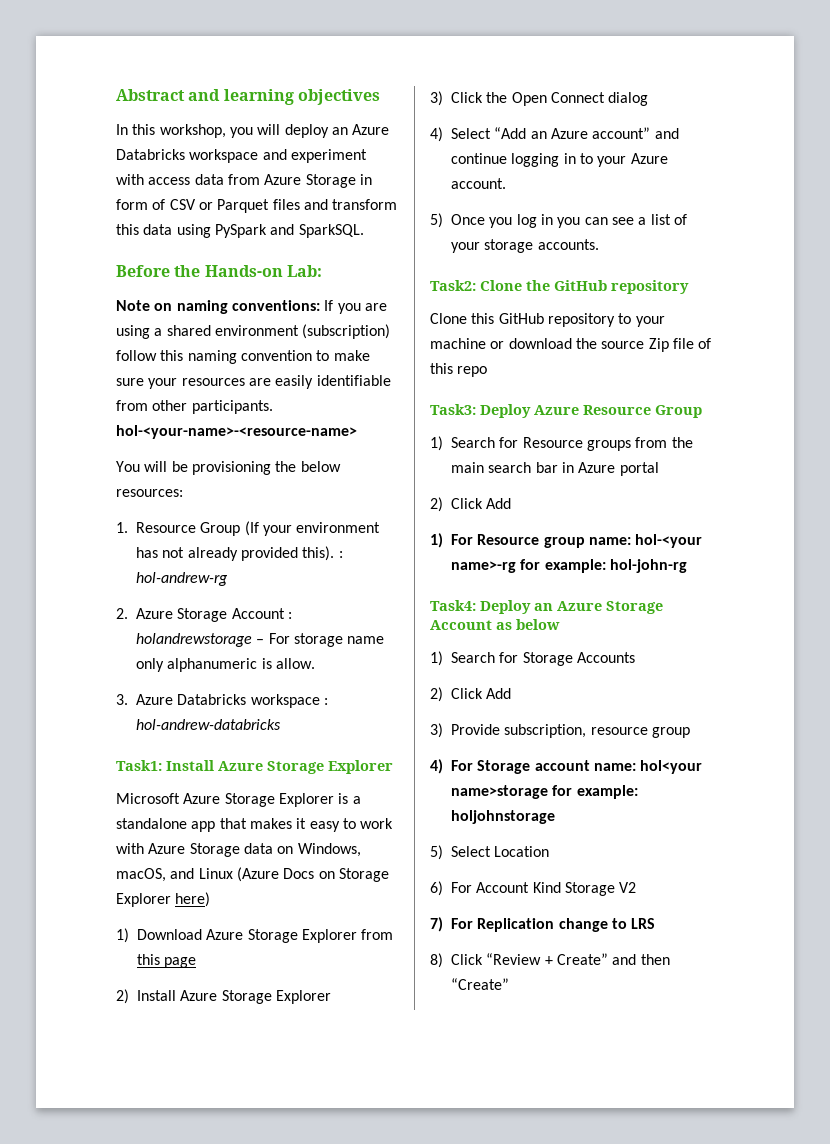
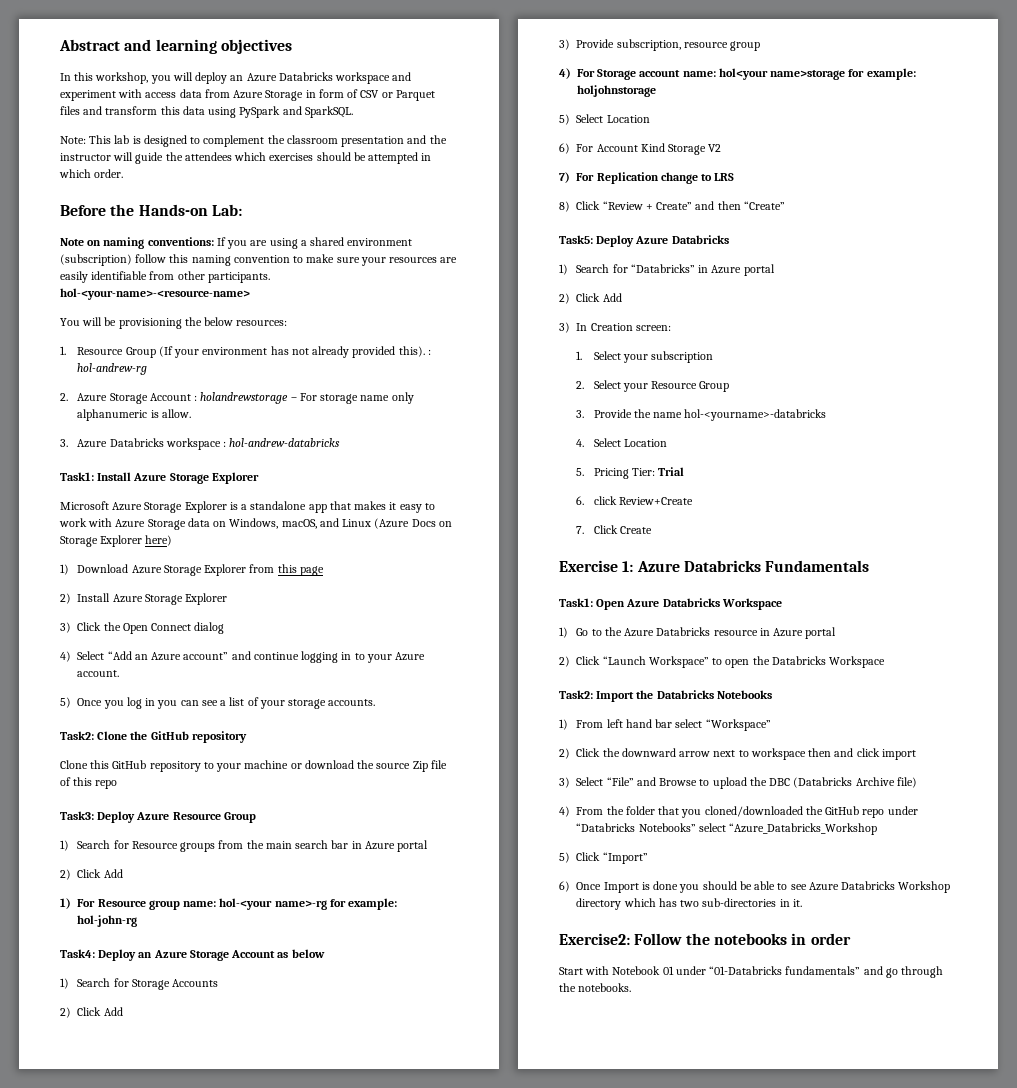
(364, 231) none -> [60,135,447,147] [60,152,432,164] [59,169,124,178] // Note: This lab is designed to complement the classroom presentation and the instructor will guide the attendees which exercises should be attempted in which order.
(509, 984) none -> [559,235,729,247] [559,264,775,276] [559,293,622,304] [559,322,671,333] [576,351,714,363] [576,380,730,392] [576,409,827,421] [576,438,667,447] [576,467,685,479] [576,496,693,505] [576,525,652,534] [559,560,870,572] [559,598,782,610] [559,627,837,639] [559,656,886,668] [559,690,772,702] [559,719,771,731] [559,748,916,760] [559,777,917,789] [559,806,918,818] [576,823,878,835] [559,852,648,864] [559,881,951,893] [576,898,802,910] [559,933,851,945] [559,966,944,978] [559,983,632,992] // Task5: Deploy Azure Databricks // 1) Search for “Databricks” in Azure portal // 2) Click Add // 3) In Creation screen: // 1. Select your subscription // 2. Select your Resource Group // 3. Provide the name hol-<yourname>-databricks // 4. Select Location // 5. Pricing Tier: Trial // 6. click Review+Create // 7. Click Create // Exercise 1: Azure Databricks Fundamentals // Task1: Open Azure Databricks Workspace // 1) Go to the Azure Databricks resource in Azure portal // 2) Click “Launch Workspace” to open the Databricks Workspace // Task2: Import the Databricks Notebooks // 1) From left hand bar select “Workspace” // 2) Click the downward arrow next to workspace then and click import // 3) Select “File” and Browse to upload the DBC (Databricks Archive file) // 4) From the folder that you cloned/downloaded the GitHub repo under “Databricks Notebooks” select “Azure_Databricks_Workshop // 5) Click “Import” // 6) Once Import is done you should be able to see Azure Databricks Workshop directory which has two sub-directories in it. // Exercise2: Follow the notebooks in order // Start with Notebook 01 under “01-Databricks fundamentals” and go through the notebooks.

